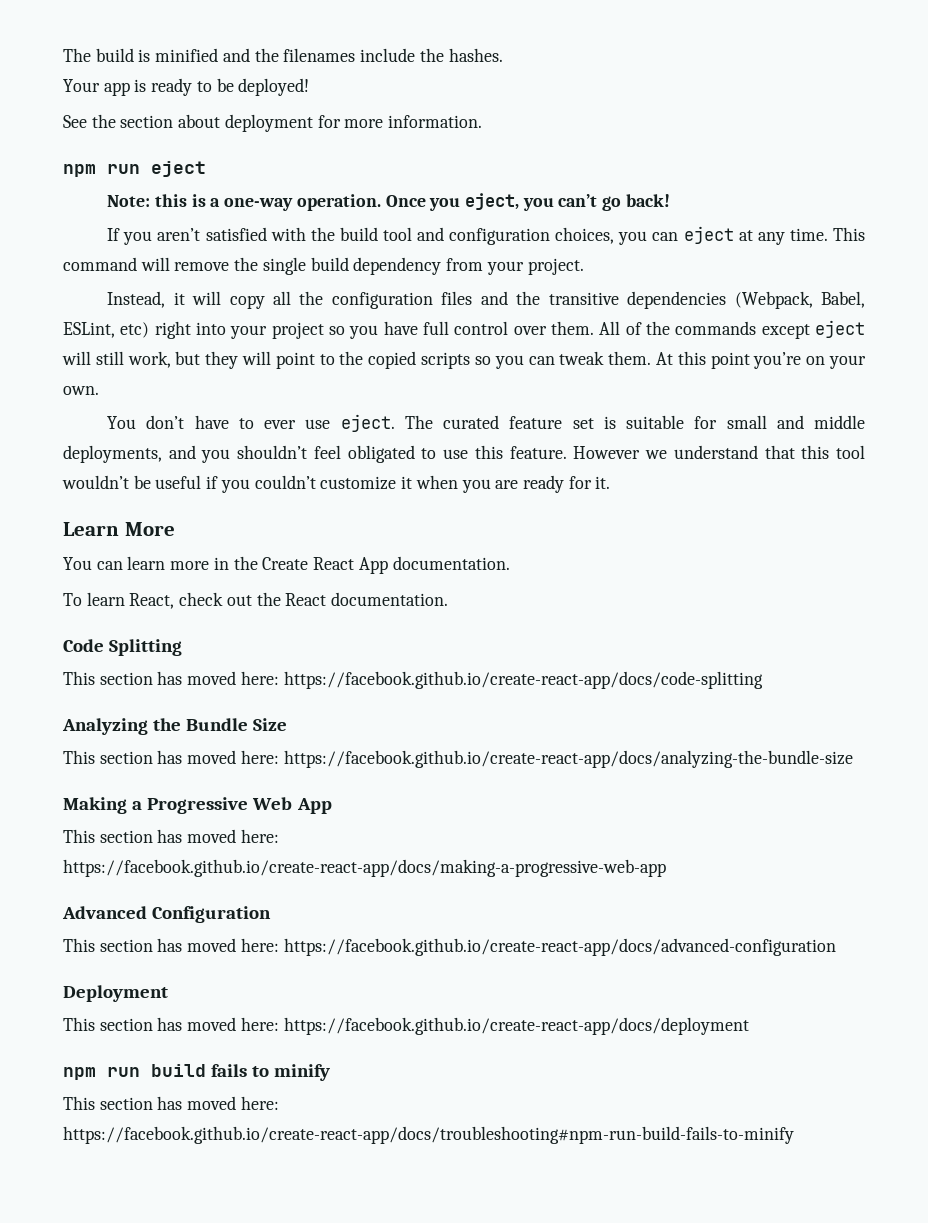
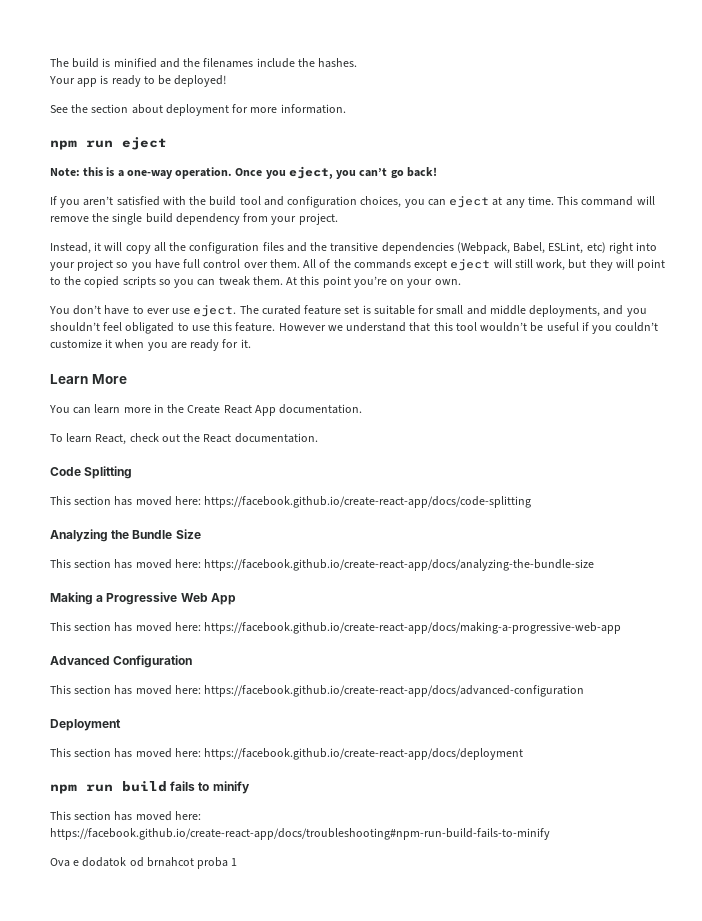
(794, 1135) none -> [50,857,238,869] // Ova e dodatok od brnahcot proba 1

